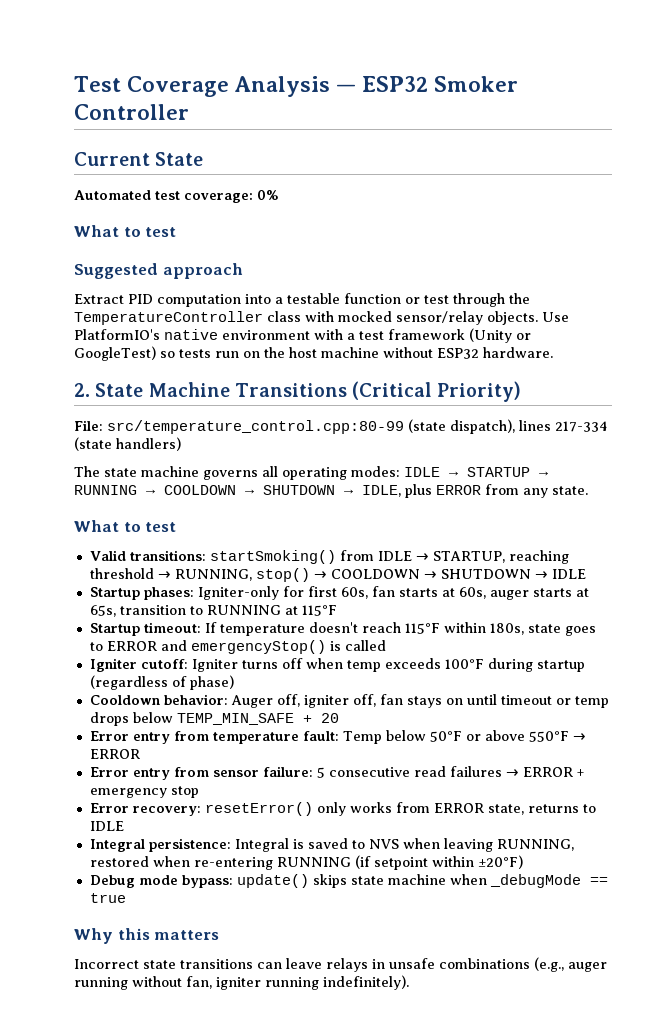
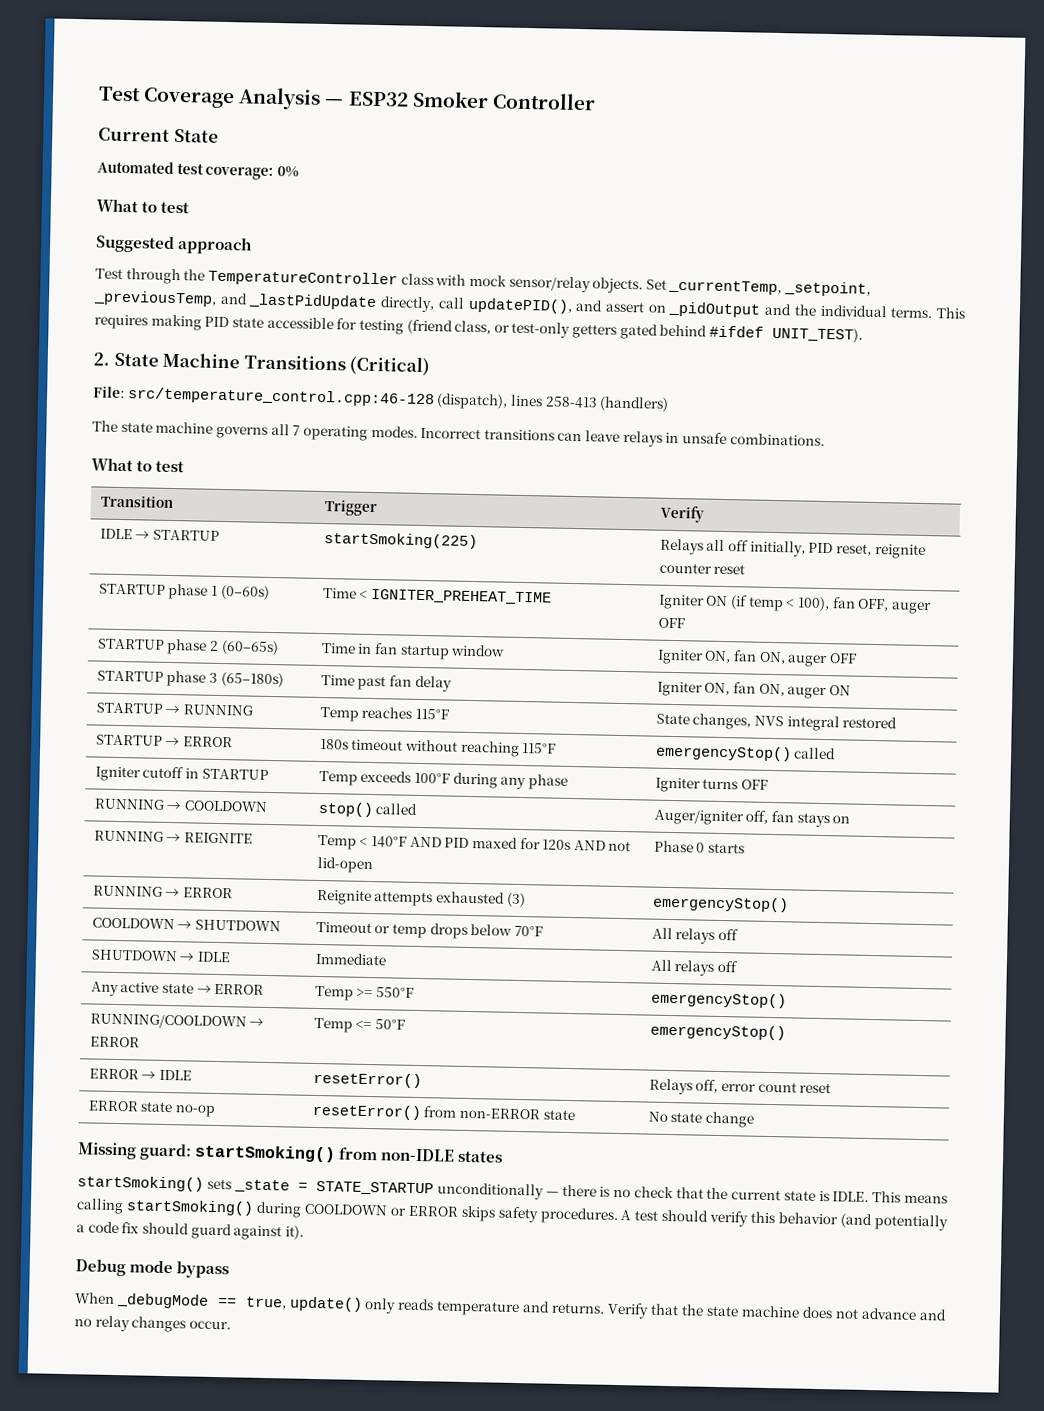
[74,293,449,307] Extract PID computation into a testable function or test -> [95,268,123,279] Test
[338,311,392,322] mocked -> [468,274,507,287] mock
[542,312,569,322] [74,328,531,343] [74,346,553,361] Use PlatformIO's native environment with a test framework (Unity or GoogleTest) so tests run on the host machine without ESP32 hardware. -> [645,279,872,297] [93,290,966,319] [94,314,864,343] Set _currentTemp, _setpoint, _previousTemp, and _lastPidUpdate directly, call updatePID(), and assert on _pidOutput and the individual terms. This requires making PID state accessible for testing (friend class, or test-only getters gated behind #ifdef UNIT_TEST).
[352,381,522,402] (Critical Priority) -> [349,355,431,377] (Critical)
[107,419,608,434] [74,437,181,451] src/temperature_control.cpp:80-99 (state dispatch), lines 217-334 (state handlers) -> [126,387,670,412] src/temperature_control.cpp:46-128 (dispatch), lines 258-413 (handlers)
[282,466,548,480] [74,484,588,498] [74,520,177,532] [89,550,569,564] [89,568,586,582] [89,586,589,600] [89,605,337,617] [89,622,596,636] [89,640,386,654] [89,658,585,672] [89,675,234,690] [89,694,609,708] [89,712,339,726] [89,730,586,744] [89,749,140,759] [89,766,584,780] [89,786,199,798] [89,802,596,816] [89,821,124,831] [89,838,574,852] [89,855,523,870] [89,874,608,888] [89,893,126,903] [74,928,220,944] [74,959,176,969] operating modes: IDLE → STARTUP → RUNNING → COOLDOWN → SHUTDOWN → IDLE, plus ERROR from any state. // What to test // Valid transitions: startSmoking() from IDLE → STARTUP, reaching threshold → RUNNING, stop() → COOLDOWN → SHUTDOWN → IDLE // Startup phases: Igniter-only for first 60s, fan starts at 60s, auger starts at 65s, transition to RUNNING at 115°F // Startup timeout: If temperature doesn't reach 115°F within 180s, state goes to ERROR and emergencyStop() is called // Igniter cutoff: Igniter turns off when temp exceeds 100°F during startup (regardless of phase) // Cooldown behavior: Auger off, igniter off, fan stays on until timeout or temp drops below TEMP_MIN_SAFE + 20 // Error entry from temperature fault: Temp below 50°F or above 550°F → ERROR // Error entry from sensor failure: 5 consecutive read failures → ERROR + emergency stop // Error recovery: resetError() only works from ERROR state, returns to IDLE // Integral persistence: Integral is saved to NVS when leaving RUNNING, restored when re-entering RUNNING (if setpoint within ±20°F) // Debug mode bypass: update() skips state machine when _debugMode == true // Why this matters // Incorrect state -> [292,425,482,441] 7 operating modes. Incorrect
[439,957,607,972] [74,975,409,990] combinations (e.g., auger running without fan, igniter running indefinitely). -> [729,433,825,446] [91,457,185,473] [99,495,174,509] [323,500,378,517] [659,505,704,523] [99,528,220,541] [323,532,478,550] [659,538,926,559] [658,562,746,575] [98,583,270,600] [322,588,552,605] [657,594,932,615] [657,617,685,629] [97,638,279,656] [321,642,506,660] [656,649,857,668] [96,670,284,688] [320,674,452,692] [656,681,851,700] [95,702,253,716] [319,706,449,722] [655,713,898,732] [95,734,233,748] [319,738,557,757] [654,744,837,762] [94,766,269,782] [318,770,568,790] [654,777,768,793] [93,798,268,812] [317,801,419,818] [653,809,851,828] [93,830,253,844] [317,834,632,852] [316,856,373,874] [653,840,745,854] [92,885,233,899] [316,889,526,908] [651,895,789,913] [91,917,281,932] [315,921,543,939] [651,927,739,944] [90,949,231,963] [314,952,387,966] [650,959,738,976] [90,981,265,997] [314,985,414,1001] [650,991,787,1009] [89,1013,265,1030] [89,1036,140,1048] [313,1017,405,1033] [649,1023,786,1041] [88,1068,192,1081] [312,1071,422,1089] [648,1078,832,1095] [87,1100,215,1117] [311,1103,575,1121] [647,1111,754,1128] [77,1142,504,1163] [77,1175,948,1204] [76,1198,948,1231] [76,1221,304,1241] [75,1259,230,1279] [75,1292,947,1321] [74,1315,231,1333] combinations. // What to test // Transition | Trigger | Verify // IDLE → STARTUP | startSmoking(225) | Relays all off initially, PID reset, reignite counter reset // STARTUP phase 1 (0–60s) | Time < IGNITER_PREHEAT_TIME | Igniter ON (if temp < 100), fan OFF, auger OFF // STARTUP phase 2 (60–65s) | Time in fan startup window | Igniter ON, fan ON, auger OFF // STARTUP phase 3 (65–180s) | Time past fan delay | Igniter ON, fan ON, auger ON // STARTUP → RUNNING | Temp reaches 115°F | State changes, NVS integral restored // STARTUP → ERROR | 180s timeout without reaching 115°F | emergencyStop() called // Igniter cutoff in STARTUP | Temp exceeds 100°F during any phase | Igniter turns OFF // RUNNING → COOLDOWN | stop() called | Auger/igniter off, fan stays on // RUNNING → REIGNITE | Temp < 140°F AND PID maxed for 120s AND not lid-open | Phase 0 starts // RUNNING → ERROR | Reignite attempts exhausted (3) | emergencyStop() // COOLDOWN → SHUTDOWN | Timeout or temp drops below 70°F | All relays off // SHUTDOWN → IDLE | Immediate | All relays off // Any active state → ERROR | Temp >= 550°F | emergencyStop() // RUNNING/COOLDOWN → ERROR | Temp <= 50°F | emergencyStop() // ERROR → IDLE | resetError() | Relays off, error count reset // ERROR state no-op | resetError() from non-ERROR state | No state change // Missing guard: startSmoking() from non-IDLE states // startSmoking() sets _state = STATE_STARTUP unconditionally — there is no check that the current state is IDLE. This means calling startSmoking() during COOLDOWN or ERROR skips safety procedures. A test should verify this behavior (and potentially a code fix should guard against it). // Debug mode bypass // When _debugMode == true, update() only reads temperature and returns. Verify that the state machine does not advance and no relay changes occur.

